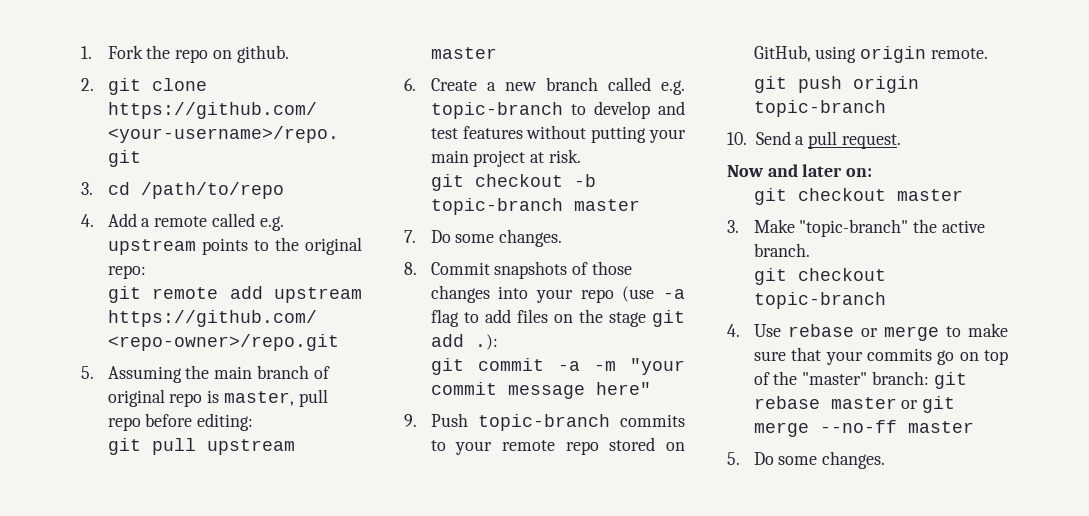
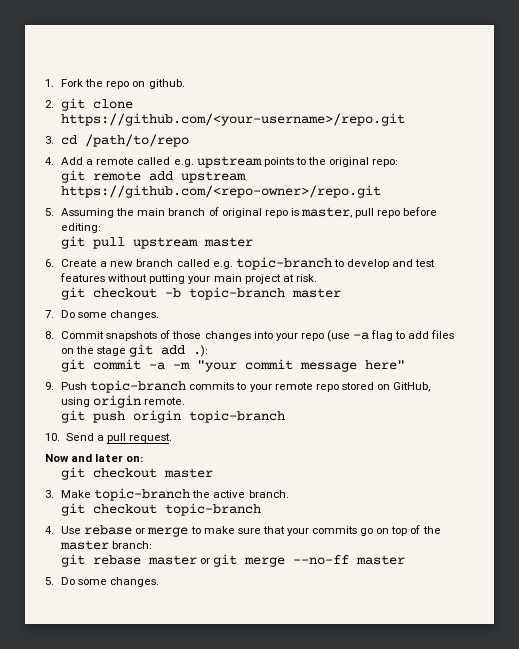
[799,219,909,237] "topic-branch" -> [94,488,191,501] topic-branch
[802,372,868,385] "master" -> [60,540,110,550] master
(929, 378) none -> (153, 545) //

